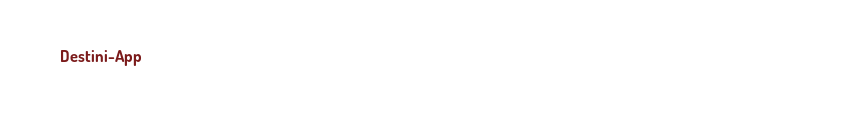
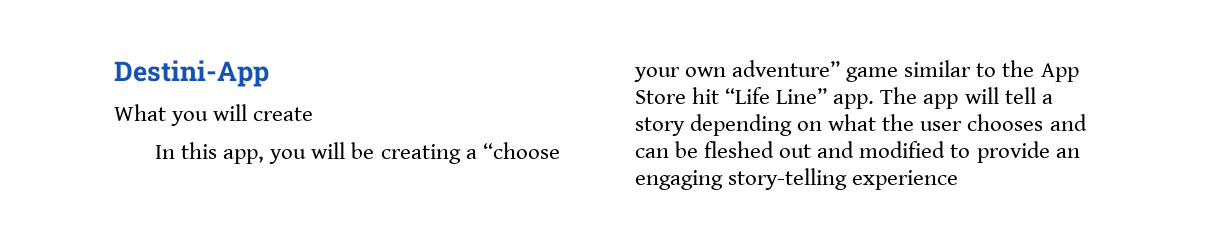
(142, 58) none -> [114,104,314,126] [155,142,560,164] [634,60,1079,82] [635,87,1053,109] [635,114,1087,136] [635,141,1080,163] [635,168,959,190] // What you will create // In this app, you will be creating a “choose your own adventure” game similar to the App Store hit “Life Line” app. The app will tell a story depending on what the user chooses and can be fleshed out and modified to provide an engaging story-telling experience

